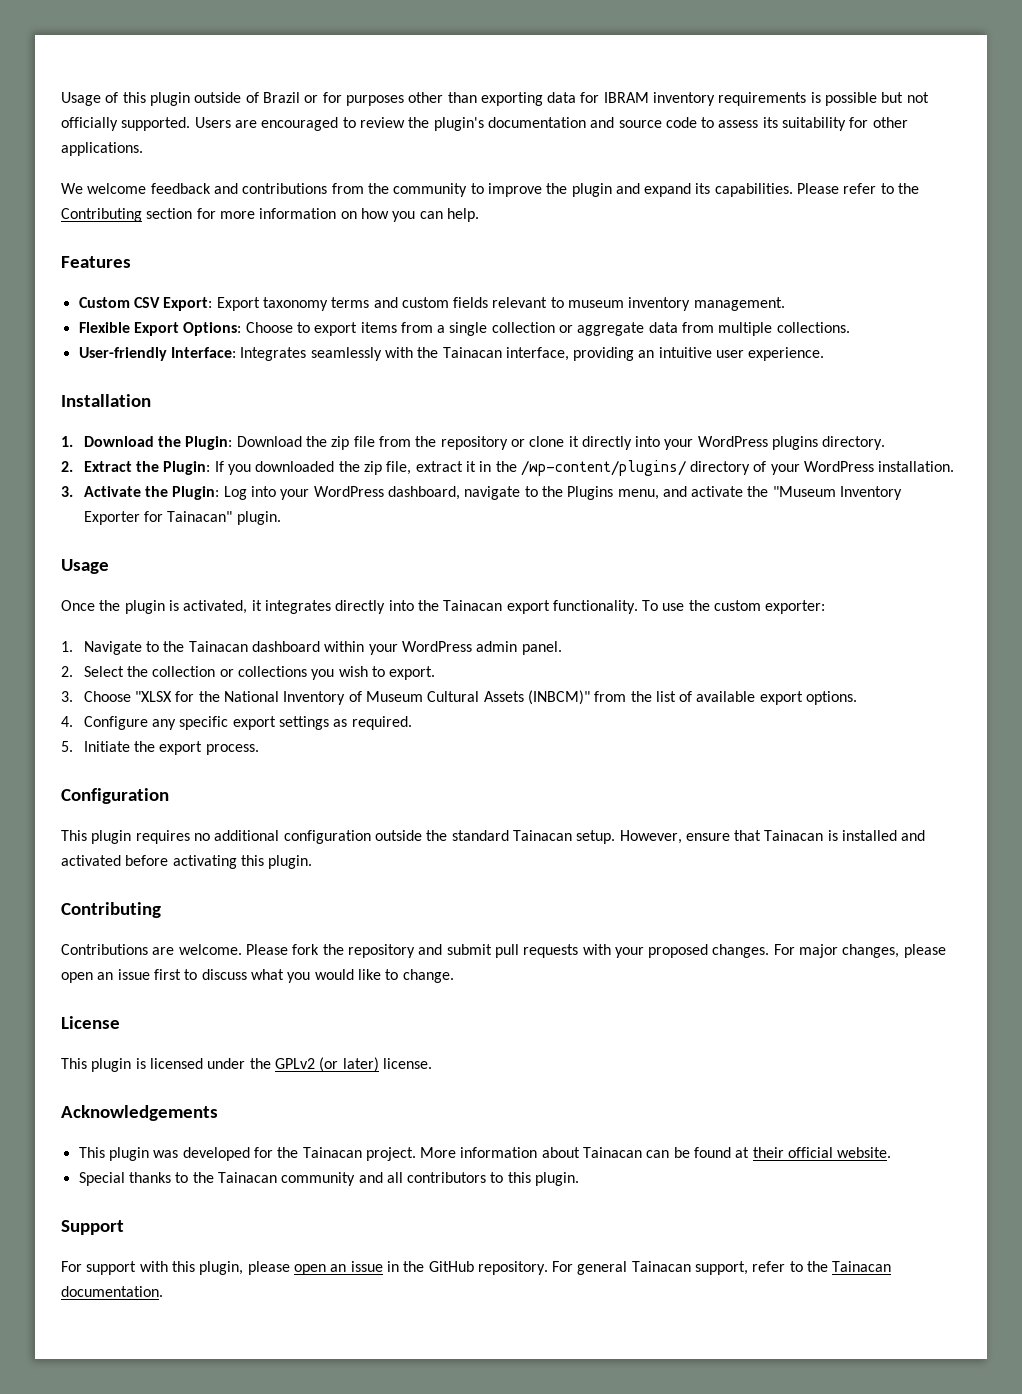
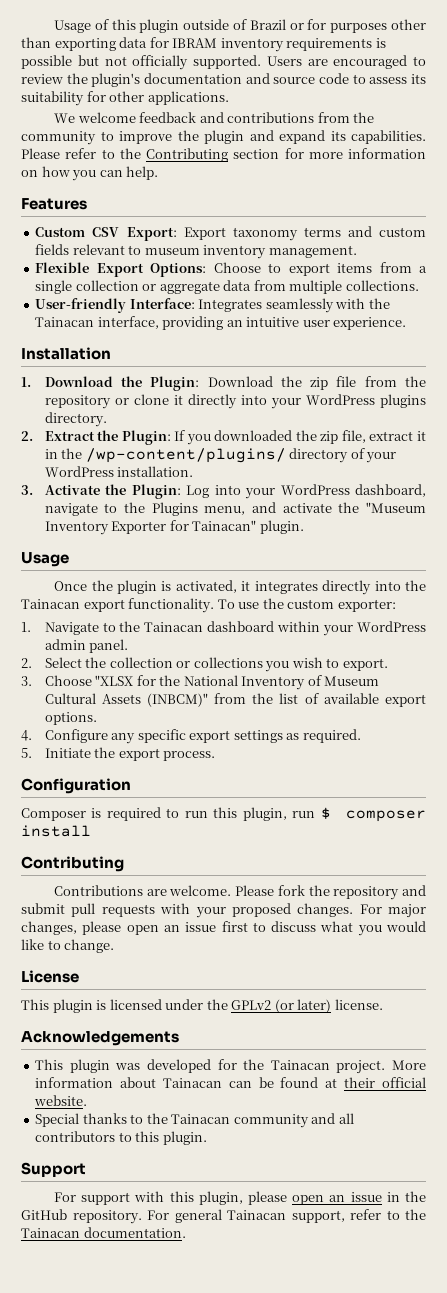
[61,830,926,844] [61,855,313,869] This plugin requires no additional configuration outside the standard Tainacan setup. However, ensure that Tainacan is installed and activated before activating this plugin. -> [21,807,426,822] [21,825,91,837] Composer is required to run this plugin, run $ composer install

